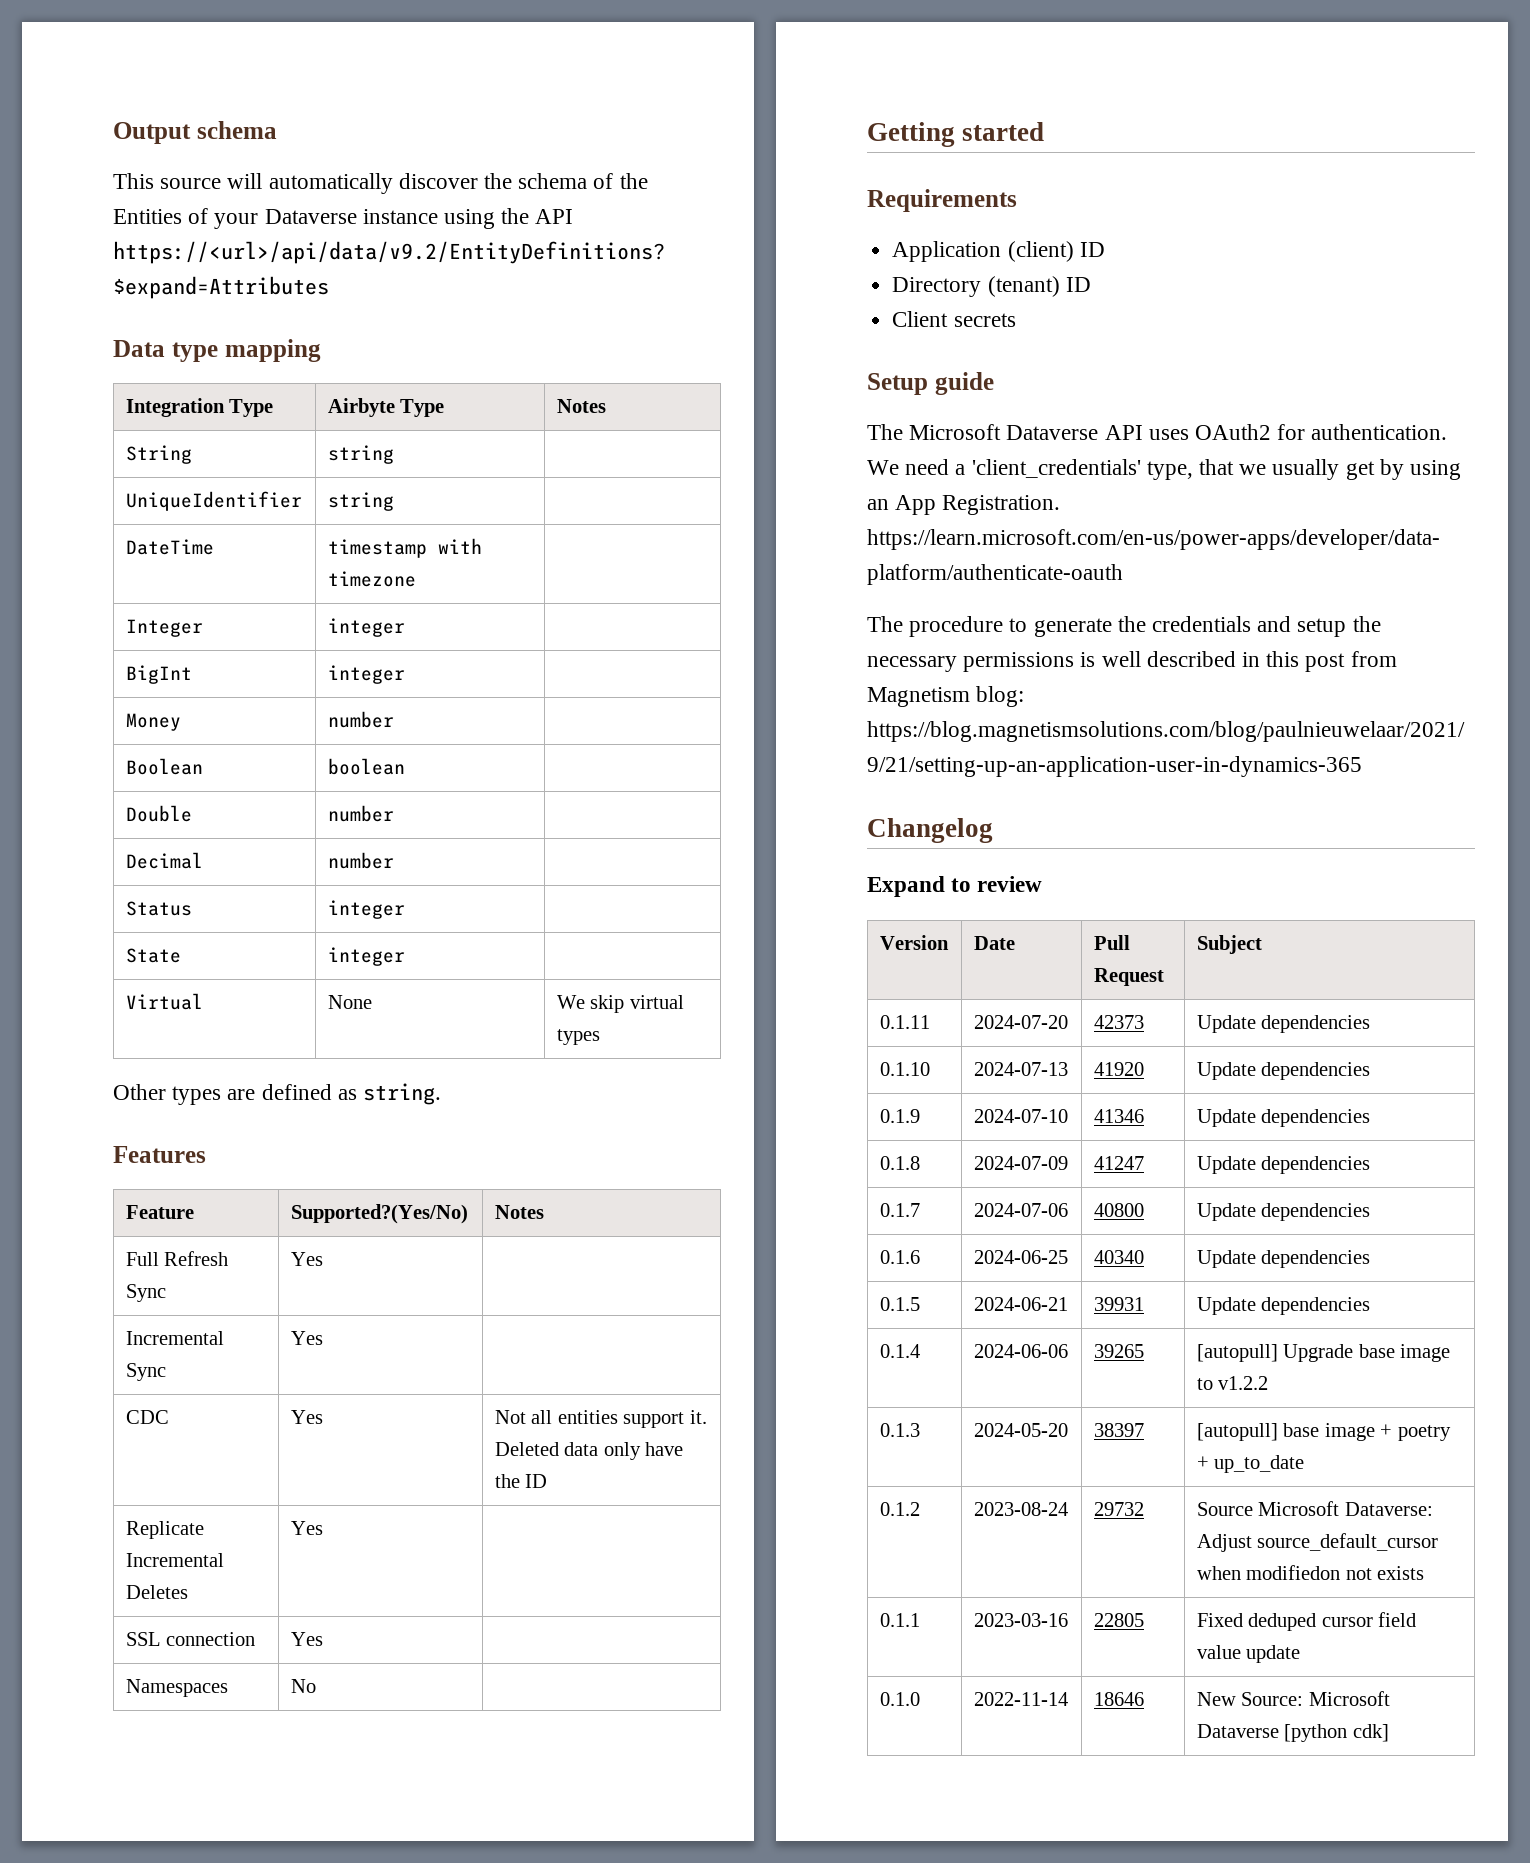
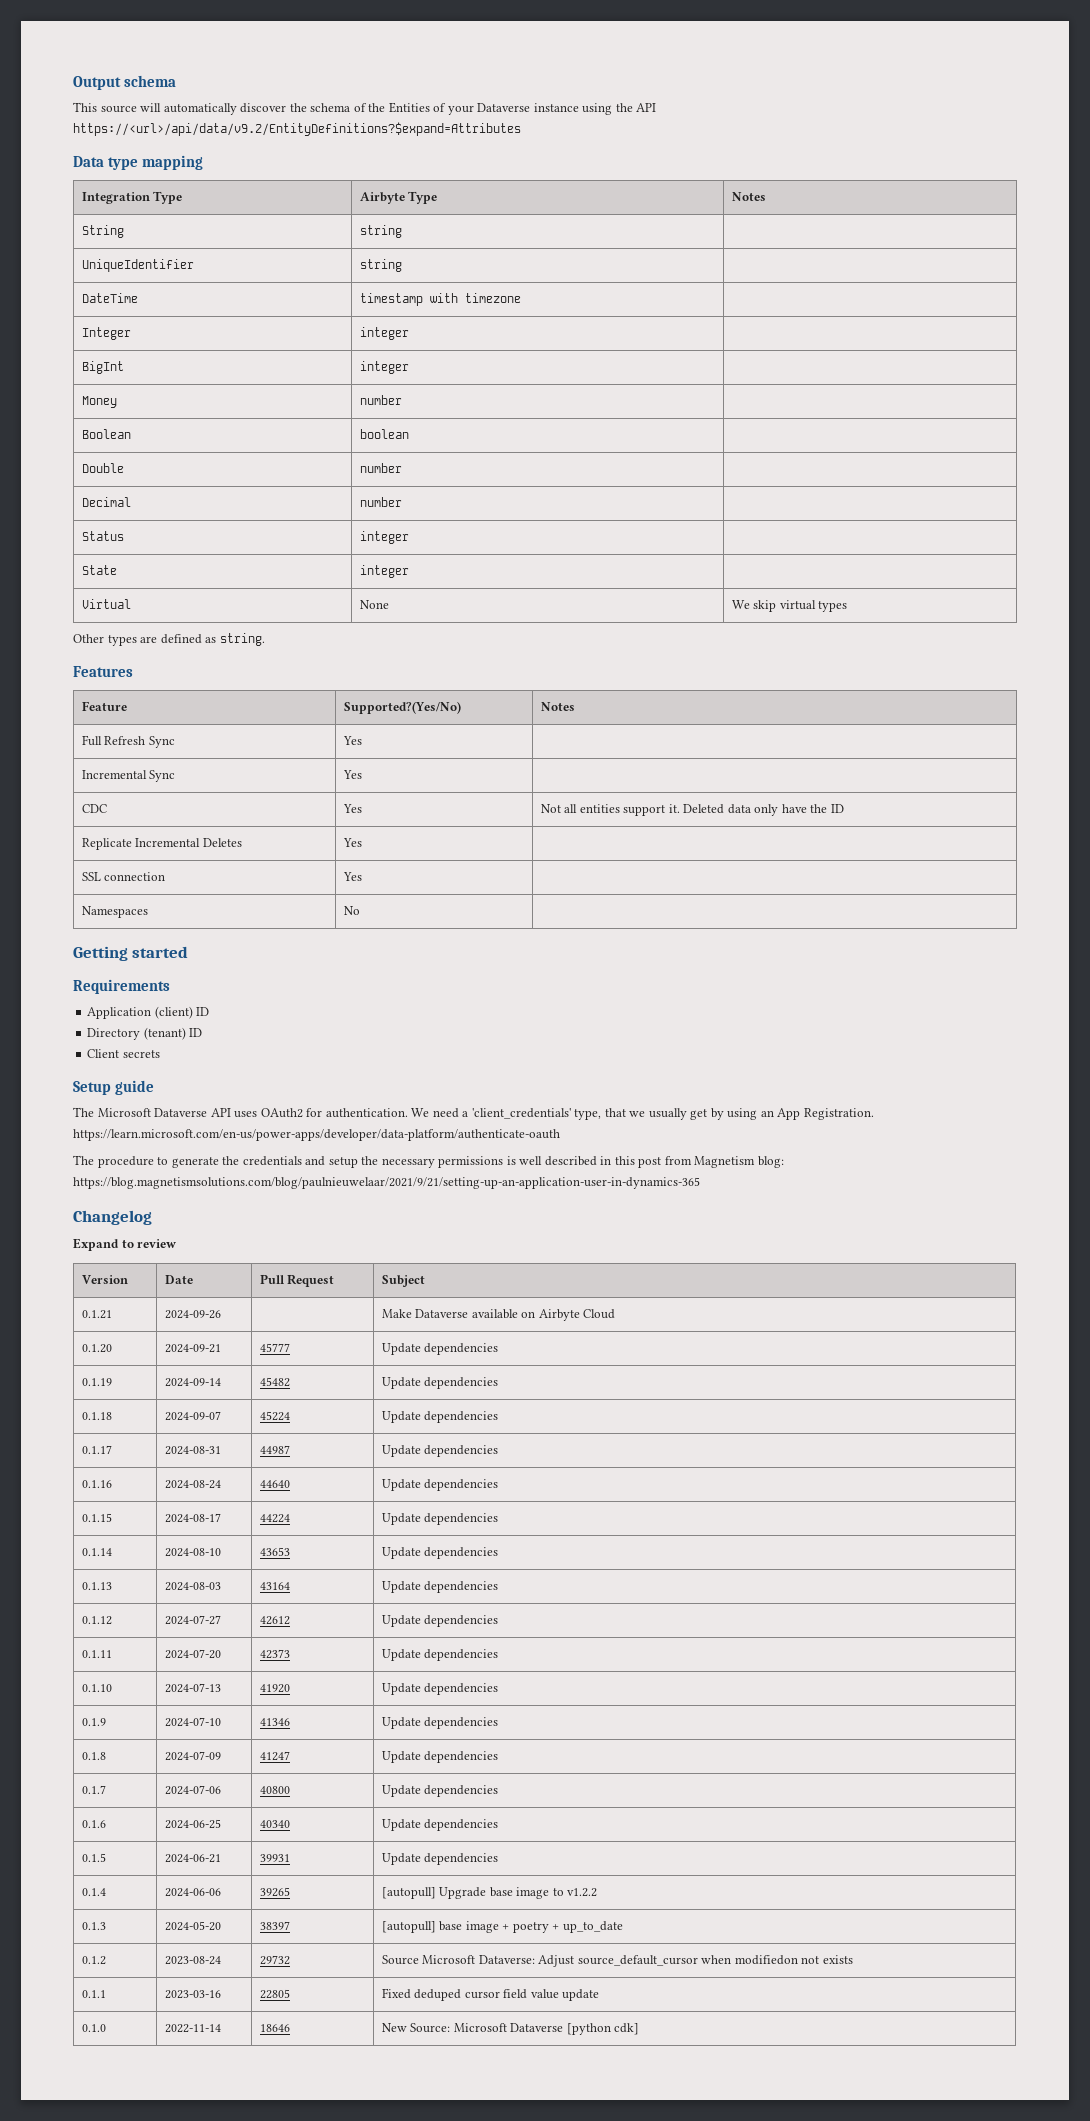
(1262, 944) none -> [81,1310,112,1319] [164,1310,221,1319] [381,1309,616,1321] [81,1344,112,1353] [164,1344,221,1353] [259,1343,290,1352] [381,1343,499,1355] [81,1378,112,1386] [164,1378,221,1387] [259,1377,290,1387] [381,1377,499,1389] [81,1412,112,1420] [164,1411,221,1421] [259,1411,290,1421] [381,1411,499,1423] [81,1445,112,1454] [164,1446,221,1455] [259,1445,290,1454] [381,1445,499,1457] [81,1480,112,1488] [164,1480,221,1489] [259,1480,290,1488] [381,1479,499,1491] [81,1513,112,1522] [164,1513,221,1523] [259,1514,290,1523] [381,1513,499,1525] [81,1548,112,1556] [164,1548,221,1557] [259,1547,290,1556] [381,1547,499,1559] [81,1582,112,1590] [164,1582,221,1591] [259,1582,290,1590] [381,1581,499,1593] [81,1616,112,1625] [164,1615,221,1625] [259,1616,290,1625] [381,1615,499,1627] // 0.1.21 | 2024-09-26 | | Make Dataverse available on Airbyte Cloud // 0.1.20 | 2024-09-21 | 45777 | Update dependencies // 0.1.19 | 2024-09-14 | 45482 | Update dependencies // 0.1.18 | 2024-09-07 | 45224 | Update dependencies // 0.1.17 | 2024-08-31 | 44987 | Update dependencies // 0.1.16 | 2024-08-24 | 44640 | Update dependencies // 0.1.15 | 2024-08-17 | 44224 | Update dependencies // 0.1.14 | 2024-08-10 | 43653 | Update dependencies // 0.1.13 | 2024-08-03 | 43164 | Update dependencies // 0.1.12 | 2024-07-27 | 42612 | Update dependencies

